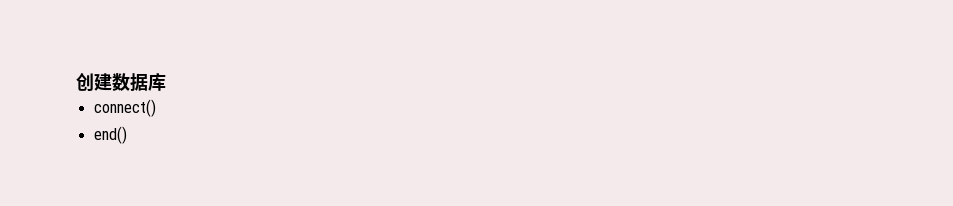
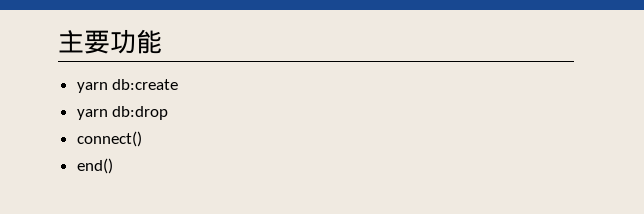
[76,73,166,91] 创建数据库 -> [58,29,162,54] [76,79,179,93] [76,106,169,120] 主要功能 // yarn db:create // yarn db:drop

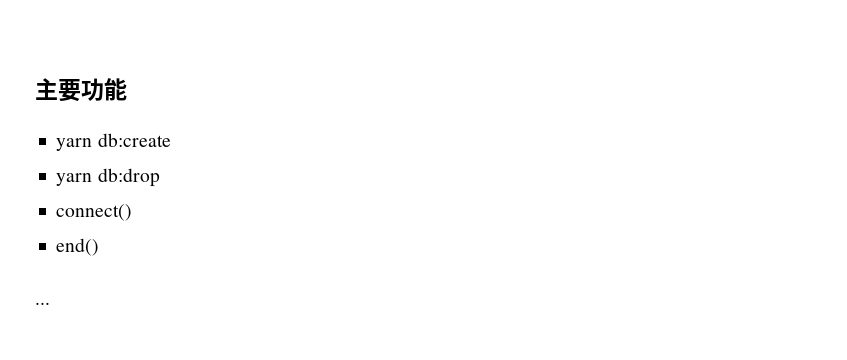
(113, 166) none -> [35,302,50,305] // ...

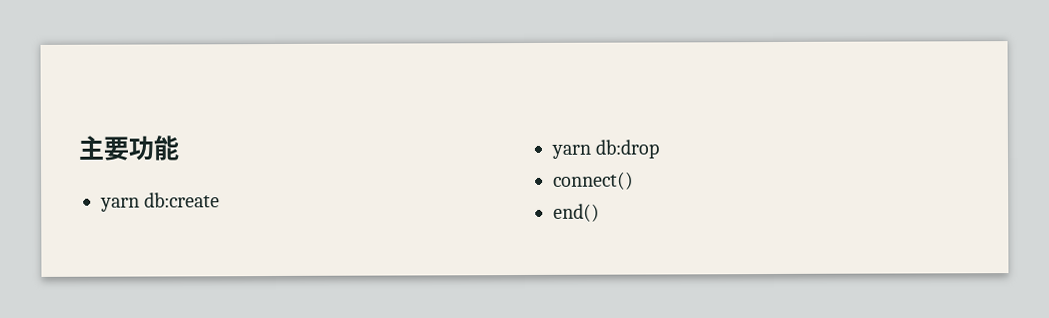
[35,302,50,305] // ... -> (600, 212) none

